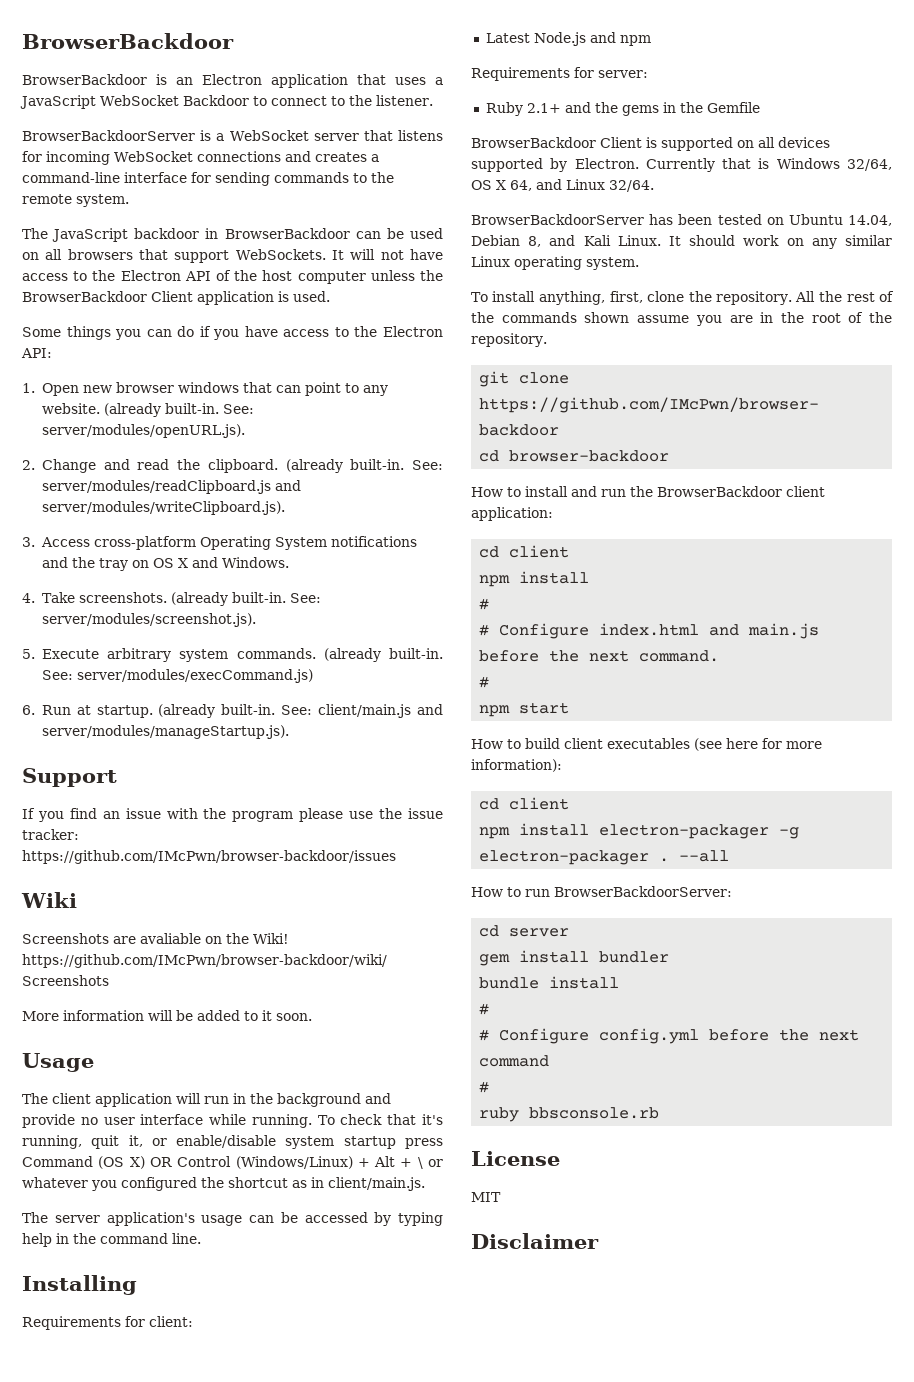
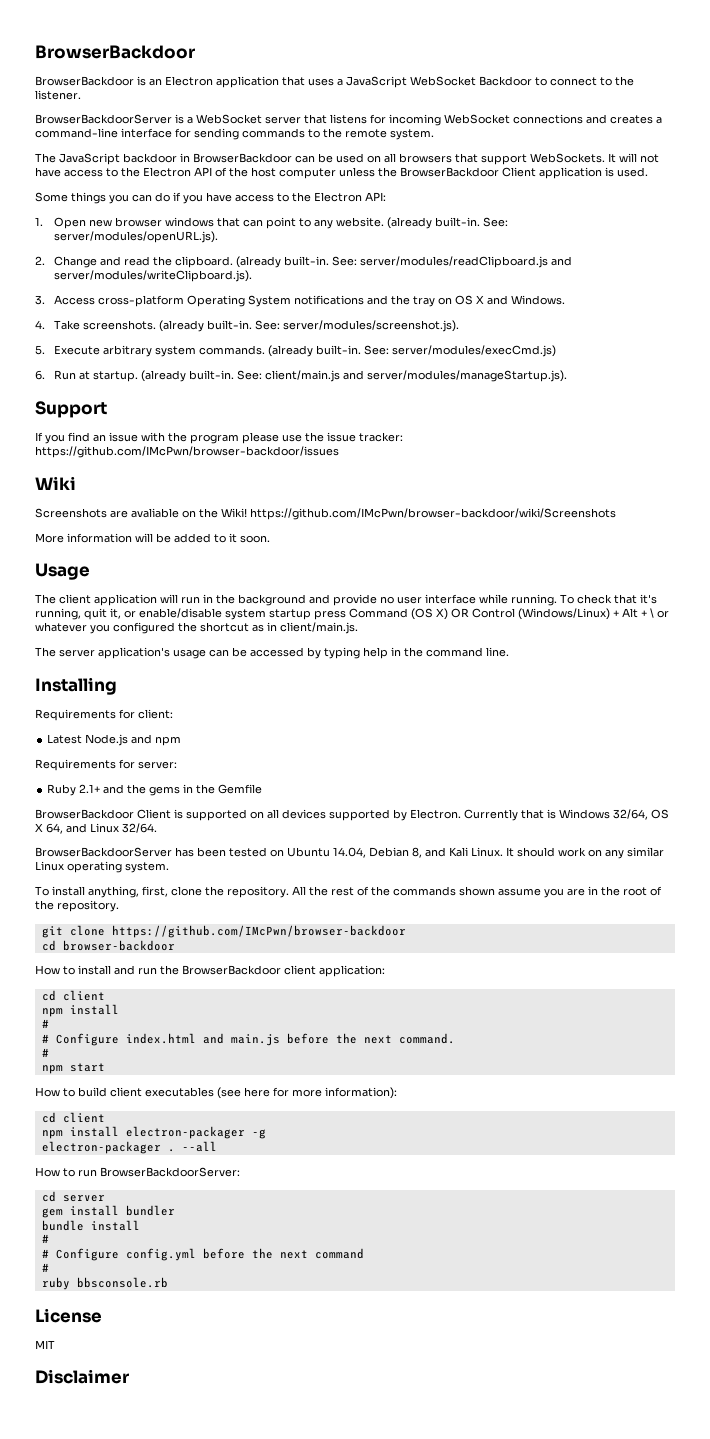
[76,669,313,683] server/modules/execCommand.js) -> [392,345,557,357] server/modules/execCmd.js)

